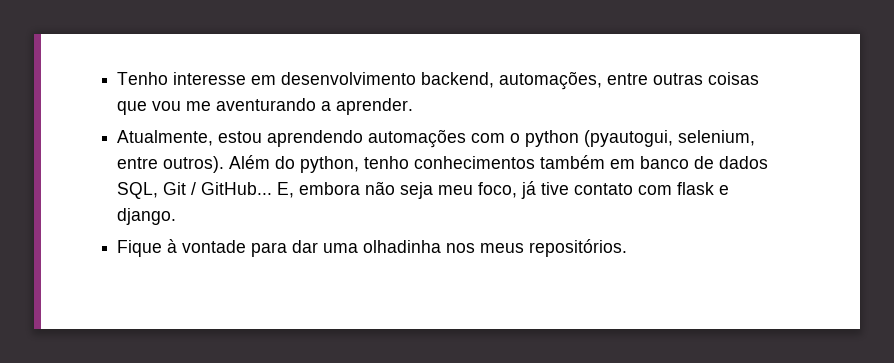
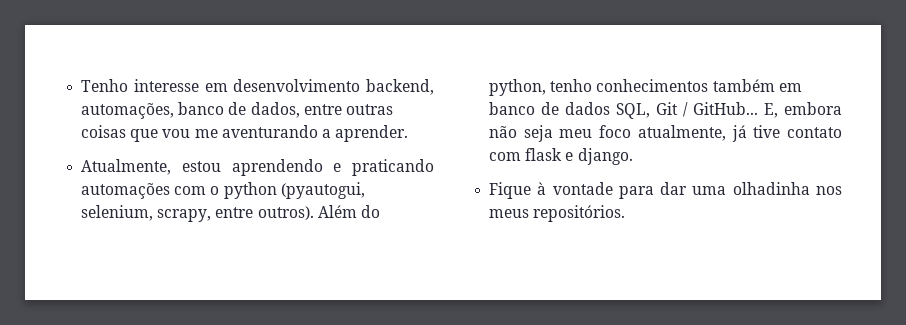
(603, 80) none -> [178,102,300,118] banco de dados,
(364, 138) none -> [333,159,434,176] e praticando
(756, 138) none -> [157,209,212,222] scrapy,
[478,182,518,198] foco, -> [599,125,726,141] foco atualmente,

